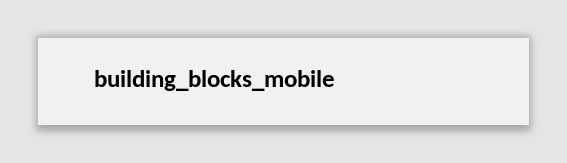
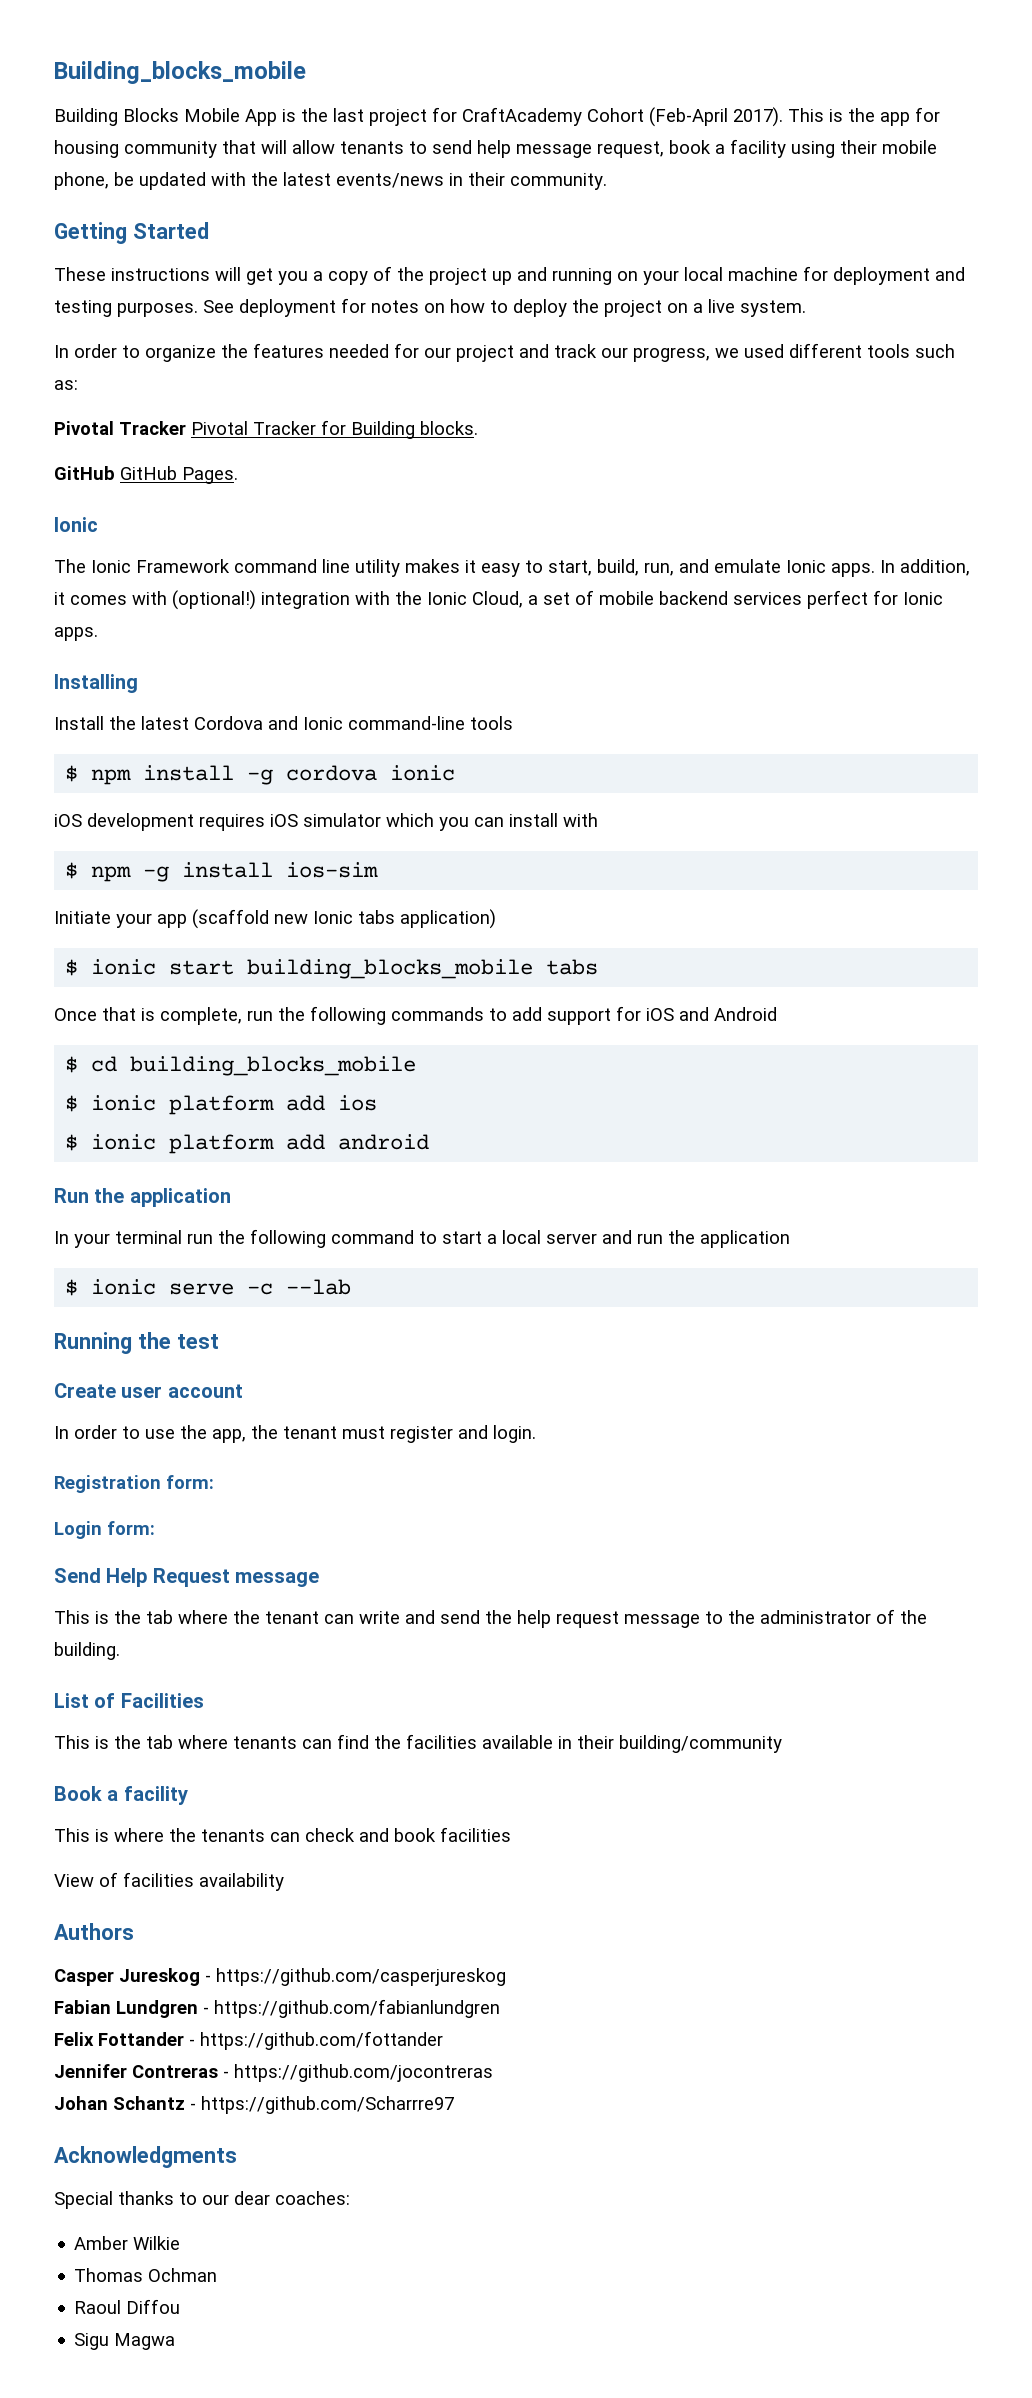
[94,70,335,91] building_blocks_mobile -> [54,61,306,84] [54,107,940,127] [54,139,937,158] [54,172,607,190] [54,222,209,244] [54,266,965,285] [54,298,806,317] [54,343,955,362] [54,380,78,390] [54,420,478,439] [54,466,238,484] [54,517,98,532] [54,559,970,577] [54,590,943,610] [54,627,98,641] [54,674,138,693] [54,716,513,730] [65,765,456,785] [54,813,598,831] [65,862,379,882] [54,909,496,929] [65,959,599,979] [54,1006,777,1025] [65,1056,417,1076] [65,1095,378,1115] [65,1134,430,1154] [54,1188,231,1207] [54,1229,790,1248] [65,1279,352,1296] [54,1332,219,1354] [54,1383,243,1398] [54,1425,536,1443] [54,1475,214,1493] [54,1521,155,1539] [54,1568,320,1587] [54,1609,927,1628] [54,1642,120,1660] [54,1693,204,1708] [54,1734,782,1753] [54,1786,188,1805] [54,1827,511,1842] [54,1872,284,1891] [54,1923,134,1940] [54,1968,506,1986] [54,1999,500,2018] [54,2031,443,2050] [54,2064,493,2082] [54,2096,454,2114] [54,2146,237,2168] [54,2191,350,2209] [74,2236,181,2250] [74,2268,218,2282] [74,2299,181,2314] [74,2333,176,2350] Building_blocks_mobile // Building Blocks Mobile App is the last project for CraftAcademy Cohort (Feb-April 2017). This is the app for housing community that will allow tenants to send help message request, book a facility using their mobile phone, be updated with the latest events/news in their community. // Getting Started // These instructions will get you a copy of the project up and running on your local machine for deployment and testing purposes. See deployment for notes on how to deploy the project on a live system. // In order to organize the features needed for our project and track our progress, we used different tools such as: // Pivotal Tracker Pivotal Tracker for Building blocks. // GitHub GitHub Pages. // Ionic // The Ionic Framework command line utility makes it easy to start, build, run, and emulate Ionic apps. In addition, it comes with (optional!) integration with the Ionic Cloud, a set of mobile backend services perfect for Ionic apps. // Installing // Install the latest Cordova and Ionic command-line tools // $ npm install -g cordova ionic // iOS development requires iOS simulator which you can install with // $ npm -g install ios-sim // Initiate your app (scaffold new Ionic tabs application) // $ ionic start building_blocks_mobile tabs // Once that is complete, run the following commands to add support for iOS and Android // $ cd building_blocks_mobile // $ ionic platform add ios // $ ionic platform add android // Run the application // In your terminal run the following command to start a local server and run the application // $ ionic serve -c --lab // Running the test // Create user account // In order to use the app, the tenant must register and login. // Registration form: // Login form: // Send Help Request message // This is the tab where the tenant can write and send the help request message to the administrator of the building. // List of Facilities // This is the tab where tenants can find the facilities available in their building/community // Book a facility // This is where the tenants can check and book facilities // View of facilities availability // Authors // Casper Jureskog - https://github.com/casperjureskog // Fabian Lundgren - https://github.com/fabianlundgren // Felix Fottander - https://github.com/fottander // Jennifer Contreras - https://github.com/jocontreras // Johan Schantz - https://github.com/Scharrre97 // Acknowledgments // Special thanks to our dear coaches: // Amber Wilkie // Thomas Ochman // Raoul Diffou // Sigu Magwa

